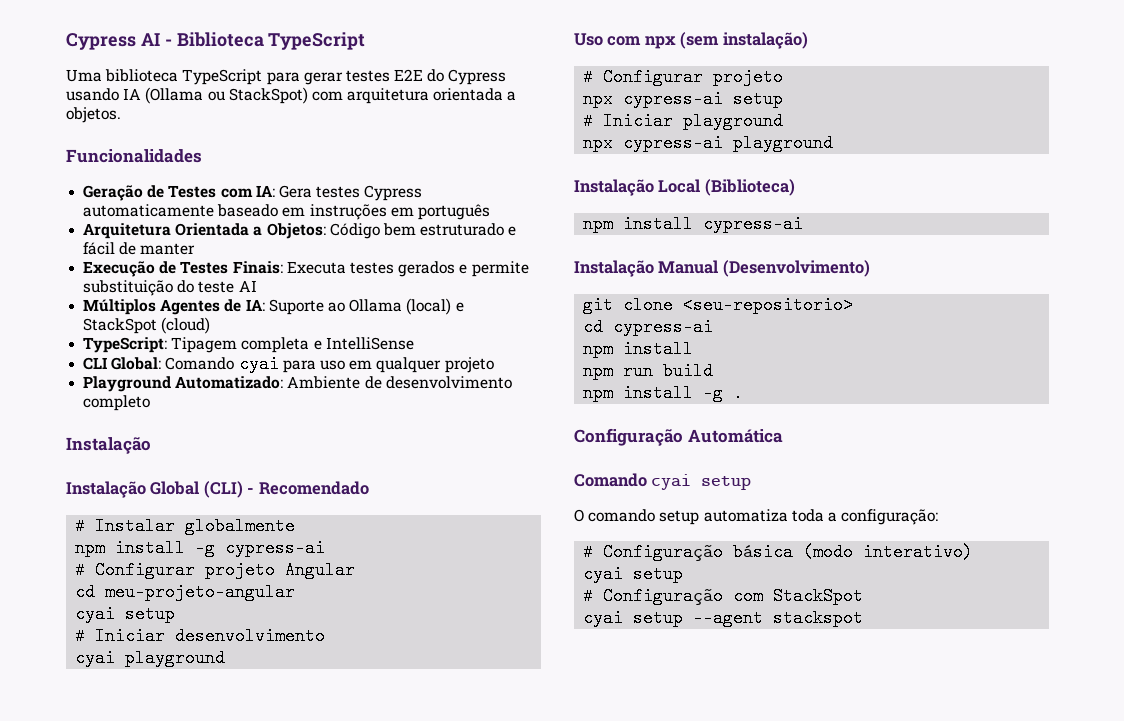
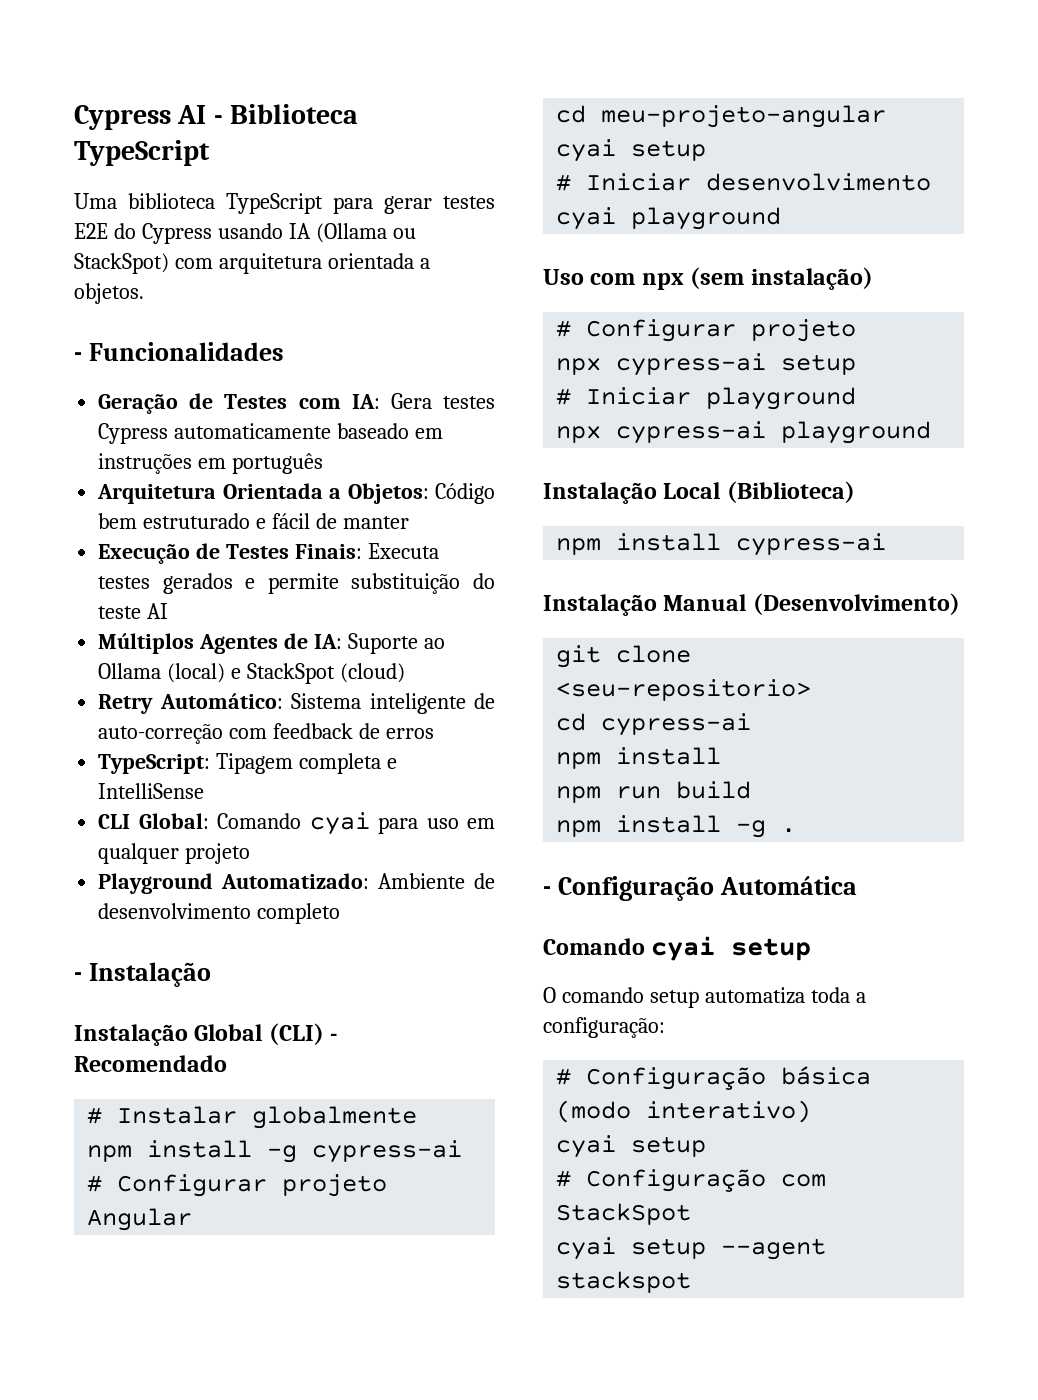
(121, 115) none -> [74,352,82,361] -
(211, 325) none -> [98,693,495,714] [98,723,434,744] // Retry Automático: Sistema inteligente de auto-correção com feedback de erros
(151, 403) none -> [74,972,82,981] -
(744, 393) none -> [543,886,551,895] -

